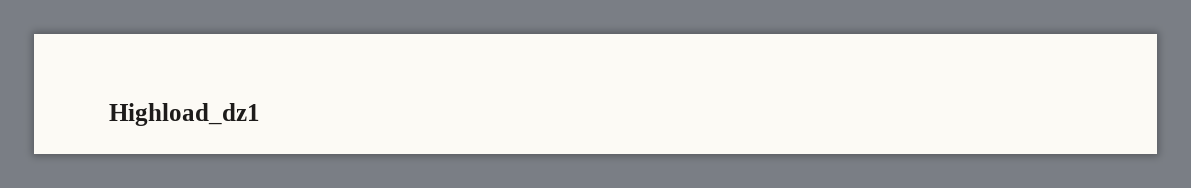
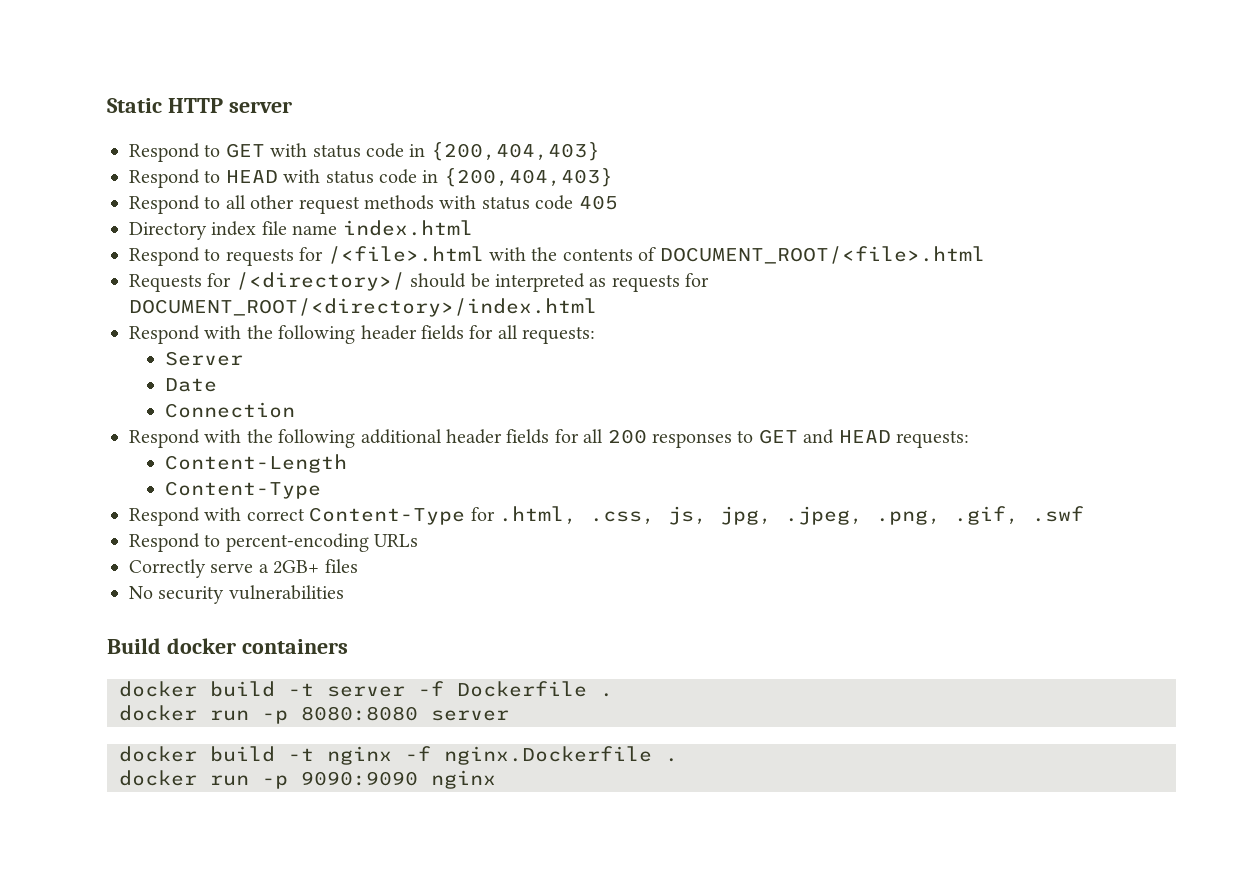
[109,103,260,126] Highload_dz1 -> [107,98,292,113] [129,142,600,162] [129,168,613,188] [129,195,618,214] [129,220,473,240] [129,246,985,266] [129,272,710,292] [129,298,597,317] [129,325,596,344] [165,351,244,366] [165,378,218,392] [165,402,296,418] [129,429,969,448] [165,454,348,473] [165,481,322,499] [129,506,1084,526] [129,533,419,552] [129,559,358,578] [129,585,344,604] [107,638,348,654] [119,681,613,697] [119,705,509,724] [119,746,678,765] [119,770,496,789] Static HTTP server // Respond to GET with status code in {200,404,403} // Respond to HEAD with status code in {200,404,403} // Respond to all other request methods with status code 405 // Directory index file name index.html // Respond to requests for /<file>.html with the contents of DOCUMENT_ROOT/<file>.html // Requests for /<directory>/ should be interpreted as requests for DOCUMENT_ROOT/<directory>/index.html // Respond with the following header fields for all requests: // Server // Date // Connection // Respond with the following additional header fields for all 200 responses to GET and HEAD requests: // Content-Length // Content-Type // Respond with correct Content-Type for .html, .css, js, jpg, .jpeg, .png, .gif, .swf // Respond to percent-encoding URLs // Correctly serve a 2GB+ files // No security vulnerabilities // Build docker containers // docker build -t server -f Dockerfile . // docker run -p 8080:8080 server // docker build -t nginx -f nginx.Dockerfile . // docker run -p 9090:9090 nginx

